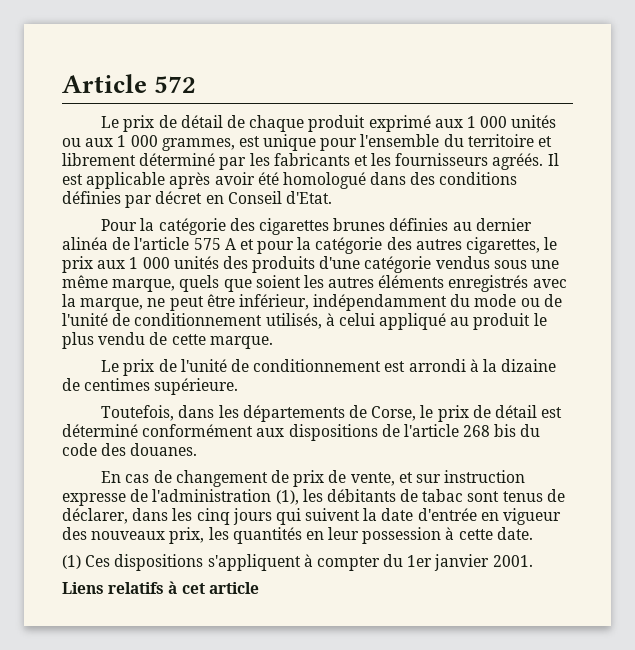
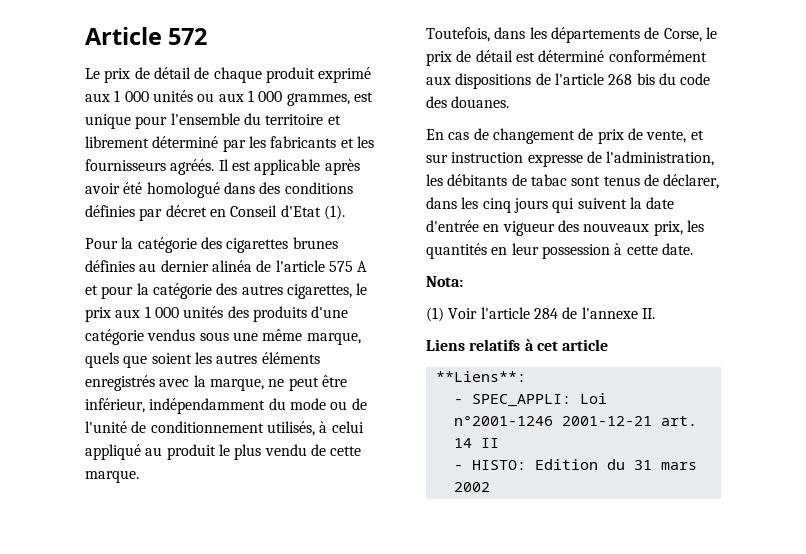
[285,191,332,204] d'Etat. -> [280,205,345,220] d'Etat (1).
[101,359,557,376] [62,378,239,395] // Le prix de l'unité de conditionnement est arrondi à la dizaine de centimes supérieure. -> (139, 476) none
[152,489,299,505] l'administration (1), -> [606,151,715,166] l'administration,
(533, 533) none -> [426,276,463,287] // Nota:
[85,554,533,571] Ces dispositions s'appliquent à compter du 1er janvier 2001. -> [448,307,655,319] Voir l'article 284 de l'annexe II.
(259, 588) none -> [435,371,526,382] [453,393,607,407] [453,416,697,426] [453,438,499,448] [453,459,697,470] [453,482,490,492] // **Liens**: // - SPEC_APPLI: Loi n°2001-1246 2001-12-21 art. 14 II // - HISTO: Edition du 31 mars 2002

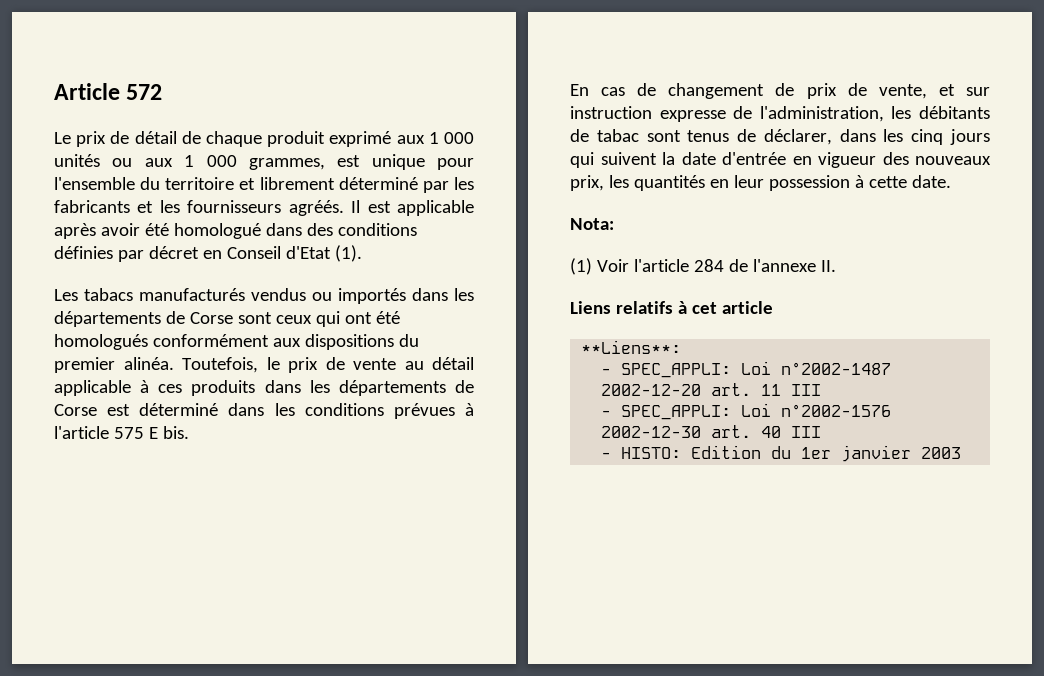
[85,237,338,253] [85,260,368,272] [85,283,368,299] [85,306,349,322] [85,329,361,345] [85,352,320,368] [85,375,347,391] [85,398,367,414] [85,421,364,436] [85,444,362,460] [85,470,139,483] [426,27,717,43] [426,50,707,66] [426,73,711,89] [426,96,510,108] Pour la catégorie des cigarettes brunes définies au dernier alinéa de l'article 575 A et pour la catégorie des autres cigarettes, le prix aux 1 000 unités des produits d'une catégorie vendus sous une même marque, quels que soient les autres éléments enregistrés avec la marque, ne peut être inférieur, indépendamment du mode ou de l'unité de conditionnement utilisés, à celui appliqué au produit le plus vendu de cette marque. // Toutefois, dans les départements de Corse, le prix de détail est déterminé conformément aux dispositions de l'article 268 bis du code des douanes. -> [54,288,474,304] [54,311,400,327] [54,334,419,350] [54,357,474,373] [54,380,474,396] [54,403,474,419] [54,426,189,439] Les tabacs manufacturés vendus ou importés dans les départements de Corse sont ceux qui ont été homologués conformément aux dispositions du premier alinéa. Toutefois, le prix de vente au détail applicable à ces produits dans les départements de Corse est déterminé dans les conditions prévues à l'article 575 E bis.
[453,416,697,426] [453,438,499,448] n°2001-1246 2001-12-21 art. 14 II -> [781,362,892,375] [601,383,822,396] [601,403,892,420] [601,425,822,438] n°2002-1487 2002-12-20 art. 11 III // - SPEC_APPLI: Loi n°2002-1576 2002-12-30 art. 40 III
[633,460,697,470] [453,482,490,492] 31 mars 2002 -> [801,445,962,462] 1er janvier 2003

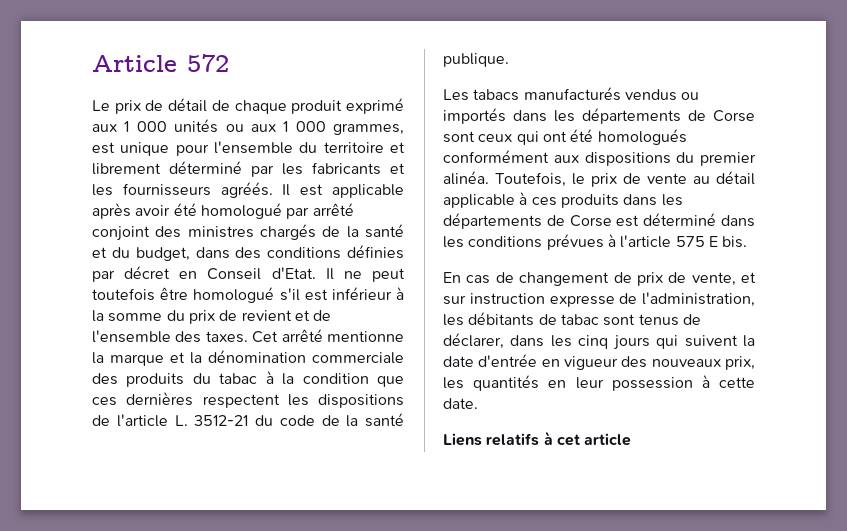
(261, 231) none -> [286,203,354,219] [92,224,404,241] [92,247,190,261] par arrêté conjoint des ministres chargés de la santé et du budget,
[285,245,362,262] d'Etat (1). -> [271,267,405,282] [92,287,404,303] [92,310,332,324] [92,329,404,343] [92,350,404,366] [92,371,404,387] [92,392,404,408] [92,413,404,427] [443,53,509,67] d'Etat. Il ne peut toutefois être homologué s'il est inférieur à la somme du prix de revient et de l'ensemble des taxes. Cet arrêté mentionne la marque et la dénomination commerciale des produits du tabac à la condition que ces dernières respectent les dispositions de l'article L. 3512-21 du code de la santé publique.
[570,218,614,230] [570,258,836,275] // Nota: // (1) Voir l'article 284 de l'annexe II. -> (478, 403) none
[581,340,682,354] [601,361,892,378] [601,383,822,396] [601,403,892,420] [601,425,822,438] [601,445,962,462] // **Liens**: // - SPEC_APPLI: Loi n°2002-1487 2002-12-20 art. 11 III // - SPEC_APPLI: Loi n°2002-1576 2002-12-30 art. 40 III // - HISTO: Edition du 1er janvier 2003 -> (632, 439) none

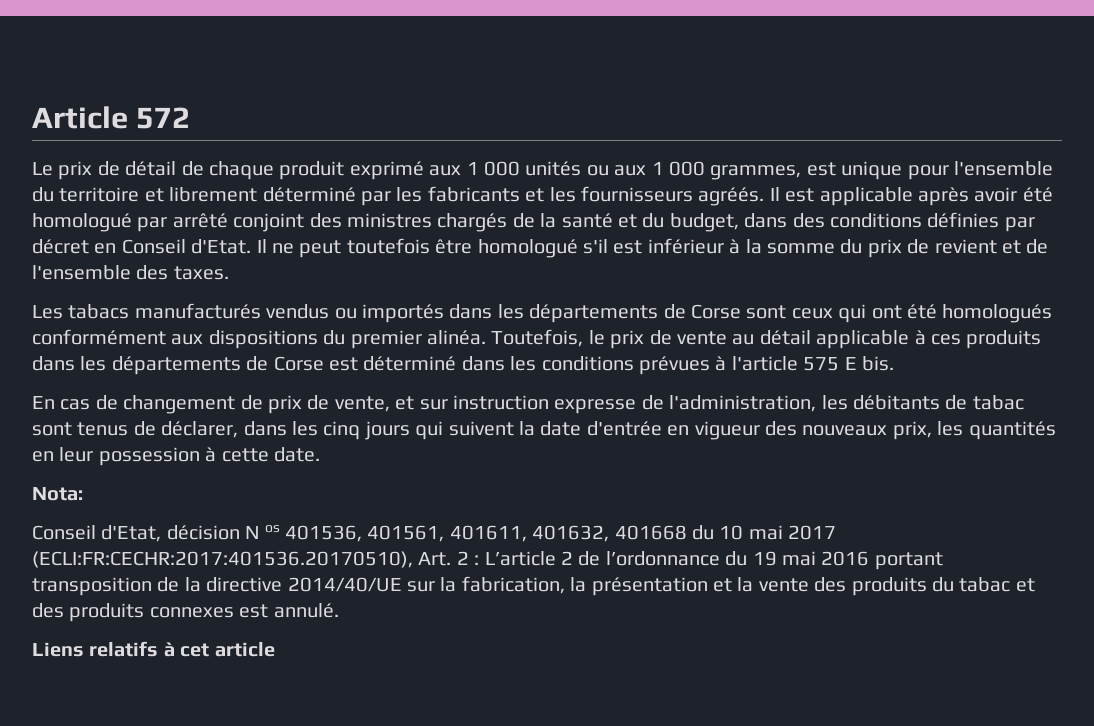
[252,329,404,343] [92,350,404,366] [92,371,404,387] [92,392,404,408] [92,413,404,427] [443,53,509,67] Cet arrêté mentionne la marque et la dénomination commerciale des produits du tabac à la condition que ces dernières respectent les dispositions de l'article L. 3512-21 du code de la santé publique. -> (229, 273) none
(478, 403) none -> [32,487,83,501] [32,525,837,542] [32,551,943,570] [32,576,1035,596] [32,603,339,622] // Nota: // Conseil d'Etat, décision N os 401536, 401561, 401611, 401632, 401668 du 10 mai 2017 (ECLI:FR:CECHR:2017:401536.20170510), Art. 2 : L’article 2 de l’ordonnance du 19 mai 2016 portant transposition de la directive 2014/40/UE sur la fabrication, la présentation et la vente des produits du tabac et des produits connexes est annulé.

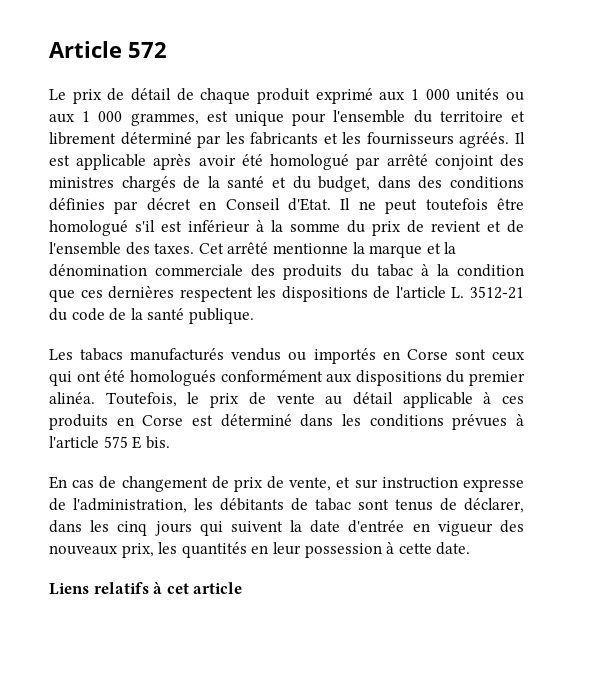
(229, 273) none -> [198,242,457,258] [49,264,524,280] [49,286,524,302] [49,308,254,324] Cet arrêté mentionne la marque et la dénomination commerciale des produits du tabac à la condition que ces dernières respectent les dispositions de l'article L. 3512-21 du code de la santé publique.
[449,304,686,323] dans les départements de -> [382,351,400,360] en
[32,356,269,375] dans les départements de -> [116,417,134,426] en
[32,487,83,501] [32,525,837,542] [32,551,943,570] [32,576,1035,596] [32,603,339,622] // Nota: // Conseil d'Etat, décision N os 401536, 401561, 401611, 401632, 401668 du 10 mai 2017 (ECLI:FR:CECHR:2017:401536.20170510), Art. 2 : L’article 2 de l’ordonnance du 19 mai 2016 portant transposition de la directive 2014/40/UE sur la fabrication, la présentation et la vente des produits du tabac et des produits connexes est annulé. -> (471, 548) none

